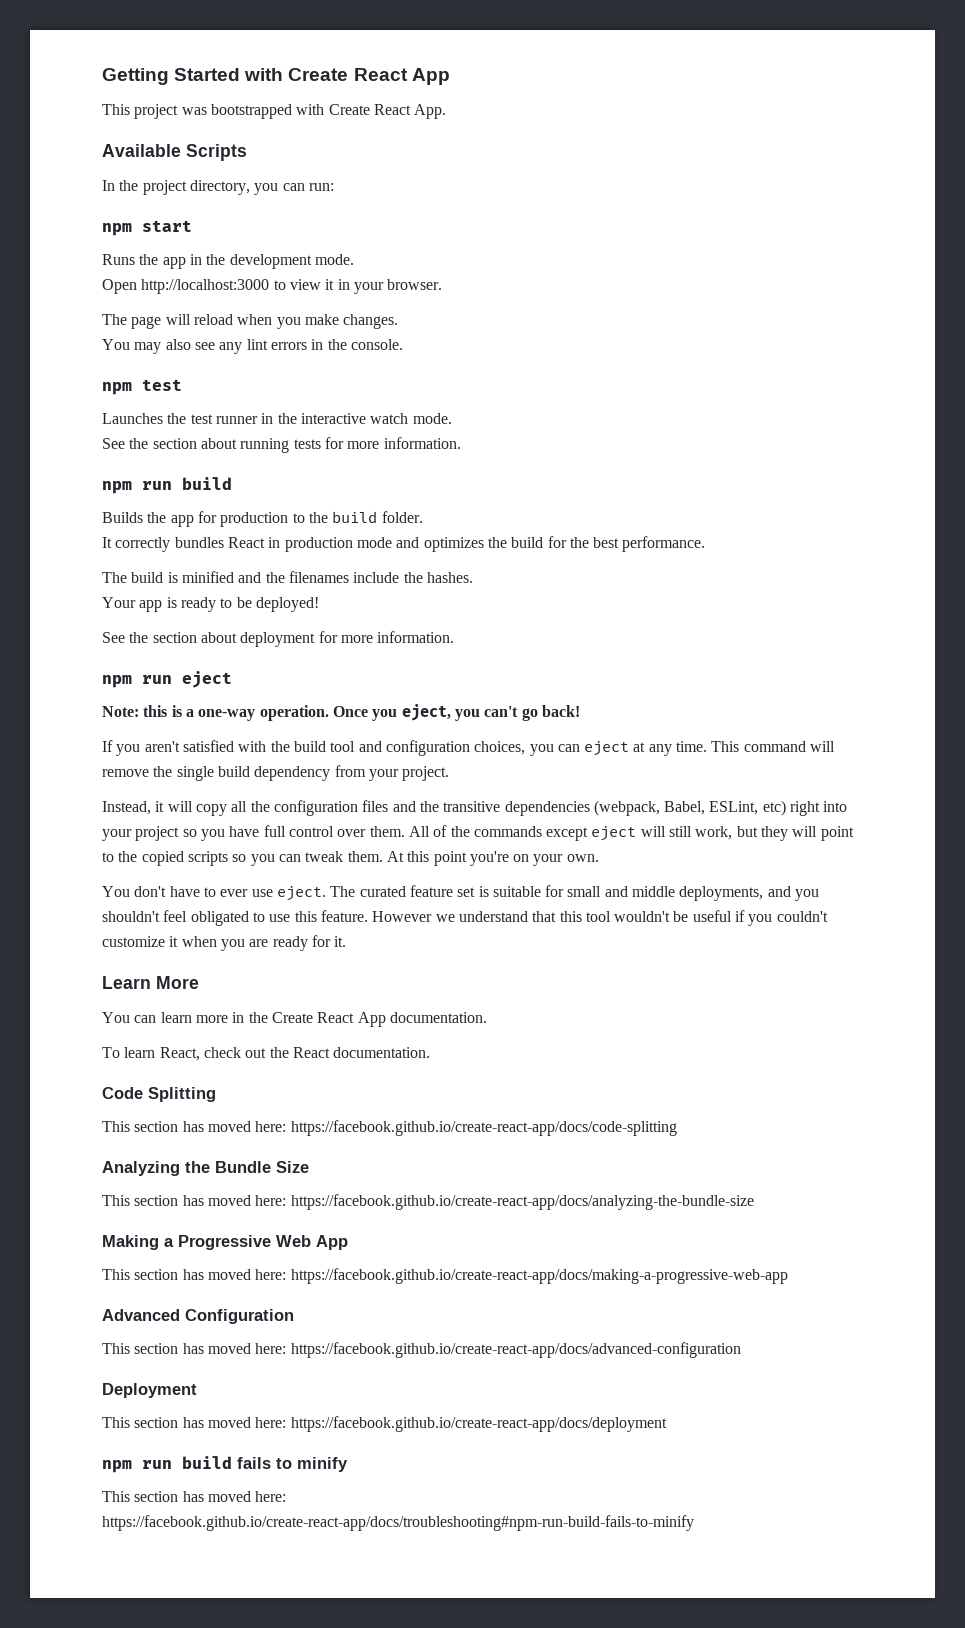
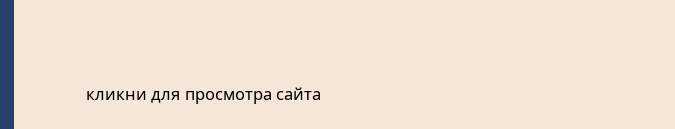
[102,68,450,85] [102,104,447,119] [102,144,247,161] [102,180,334,195] [102,220,192,236] [102,254,354,269] [102,279,443,294] [102,314,399,329] [102,339,403,354] [102,379,182,395] [102,413,452,424] [102,437,461,453] [102,477,232,494] [102,511,423,527] [102,536,706,552] [102,571,473,583] [102,597,319,612] [102,631,455,647] [102,671,232,688] [102,704,580,721] [102,740,836,756] [102,765,450,781] [102,800,848,816] [102,825,854,841] [102,851,599,866] [102,885,820,901] [102,910,828,926] [102,935,347,951] [102,976,199,989] [102,1012,487,1027] [102,1047,431,1061] [102,1087,216,1102] [102,1120,677,1136] [102,1161,309,1176] [102,1194,754,1210] [102,1235,348,1250] [102,1268,788,1284] [102,1309,294,1324] [102,1342,741,1358] [102,1383,197,1398] [102,1416,667,1432] [102,1456,348,1473] [102,1491,287,1502] [102,1515,694,1531] Getting Started with Create React App // This project was bootstrapped with Create React App. // Available Scripts // In the project directory, you can run: // npm start // Runs the app in the development mode. // Open http://localhost:3000 to view it in your browser. // The page will reload when you make changes. // You may also see any lint errors in the console. // npm test // Launches the test runner in the interactive watch mode. // See the section about running tests for more information. // npm run build // Builds the app for production to the build folder. // It correctly bundles React in production mode and optimizes the build for the best performance. // The build is minified and the filenames include the hashes. // Your app is ready to be deployed! // See the section about deployment for more information. // npm run eject // Note: this is a one-way operation. Once you eject, you can't go back! // If you aren't satisfied with the build tool and configuration choices, you can eject at any time. This command will remove the single build dependency from your project. // Instead, it will copy all the configuration files and the transitive dependencies (webpack, Babel, ESLint, etc) right into your project so you have full control over them. All of the commands except eject will still work, but they will point to the copied scripts so you can tweak them. At this point you're on your own. // You don't have to ever use eject. The curated feature set is suitable for small and middle deployments, and you shouldn't feel obligated to use this feature. However we understand that this tool wouldn't be useful if you couldn't customize it when you are ready for it. // Learn More // You can learn more in the Create React App documentation. // To learn React, check out the React documentation. // Code Splitting // This section has moved here: https://facebook.github.io/create-react-app/docs/code-splitting // Analyzing the Bundle Size // This section has moved here: https://facebook.github.io/create-react-app/docs/analyzing-the-bundle-size // Making a Progressive Web App // This section has moved here: https://facebook.github.io/create-react-app/docs/making-a-progressive-web-app // Advanced Configuration // This section has moved here: https://facebook.github.io/create-react-app/docs/advanced-configuration // Deployment // This section has moved here: https://facebook.github.io/create-react-app/docs/deployment // npm run build fails to minify // This section has moved here: https://facebook.github.io/create-react-app/docs/troubleshooting#npm-run-build-fails-to-minify -> [86,87,322,104] кликни для просмотра сайта

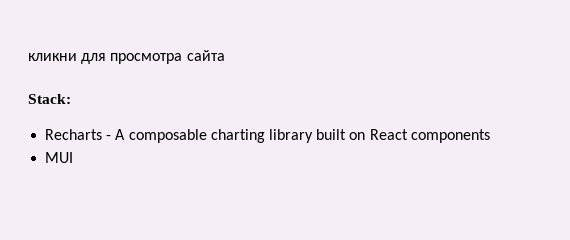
(322, 93) none -> [28,94,71,104] [45,129,490,143] [45,152,74,163] // Stack: // Recharts - A composable charting library built on React components // MUI

